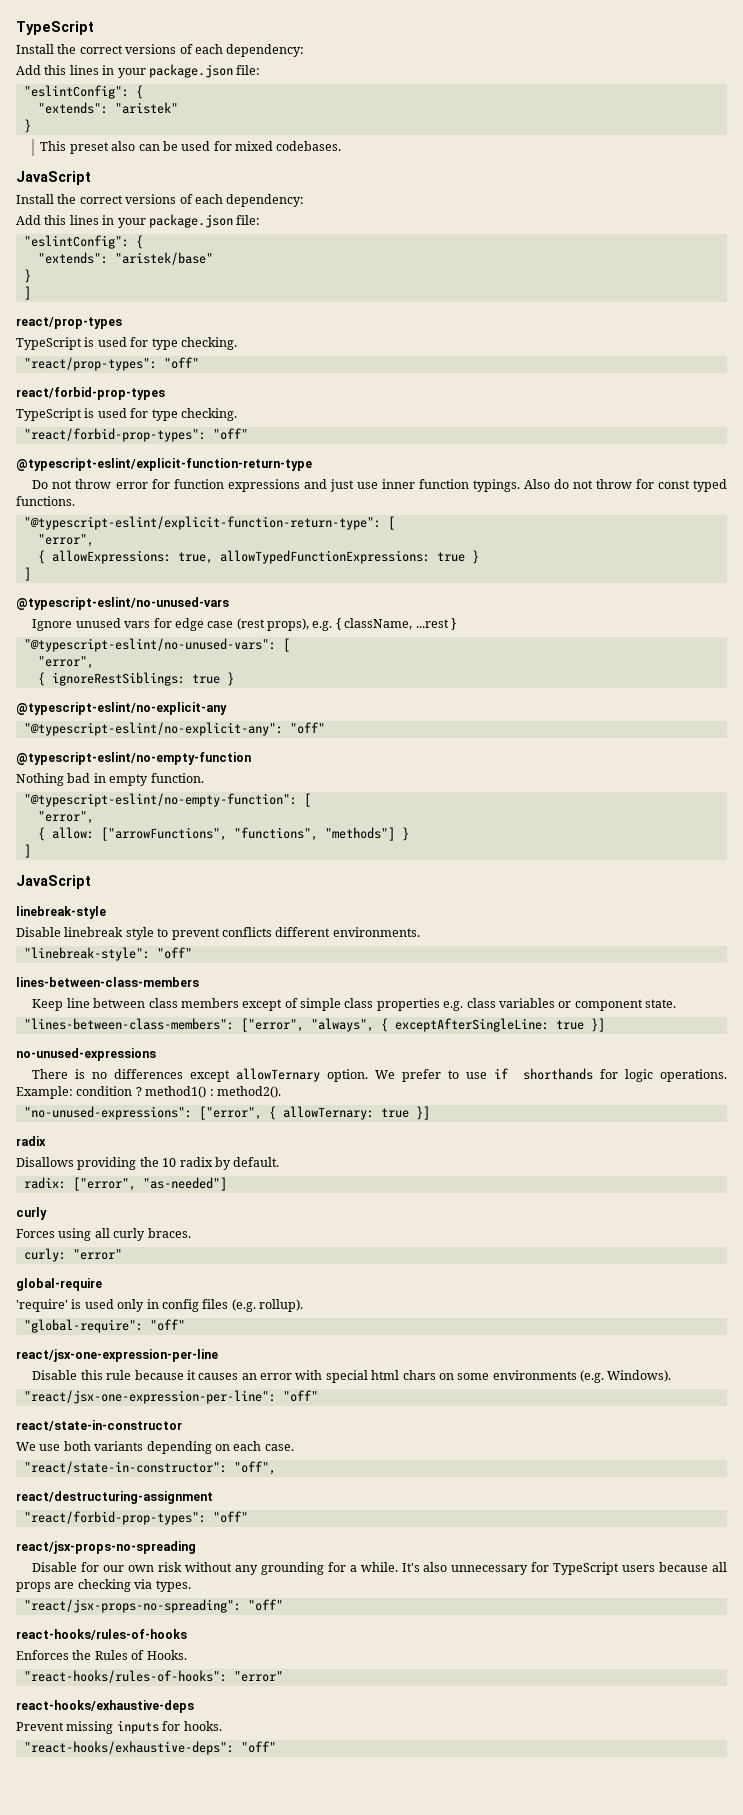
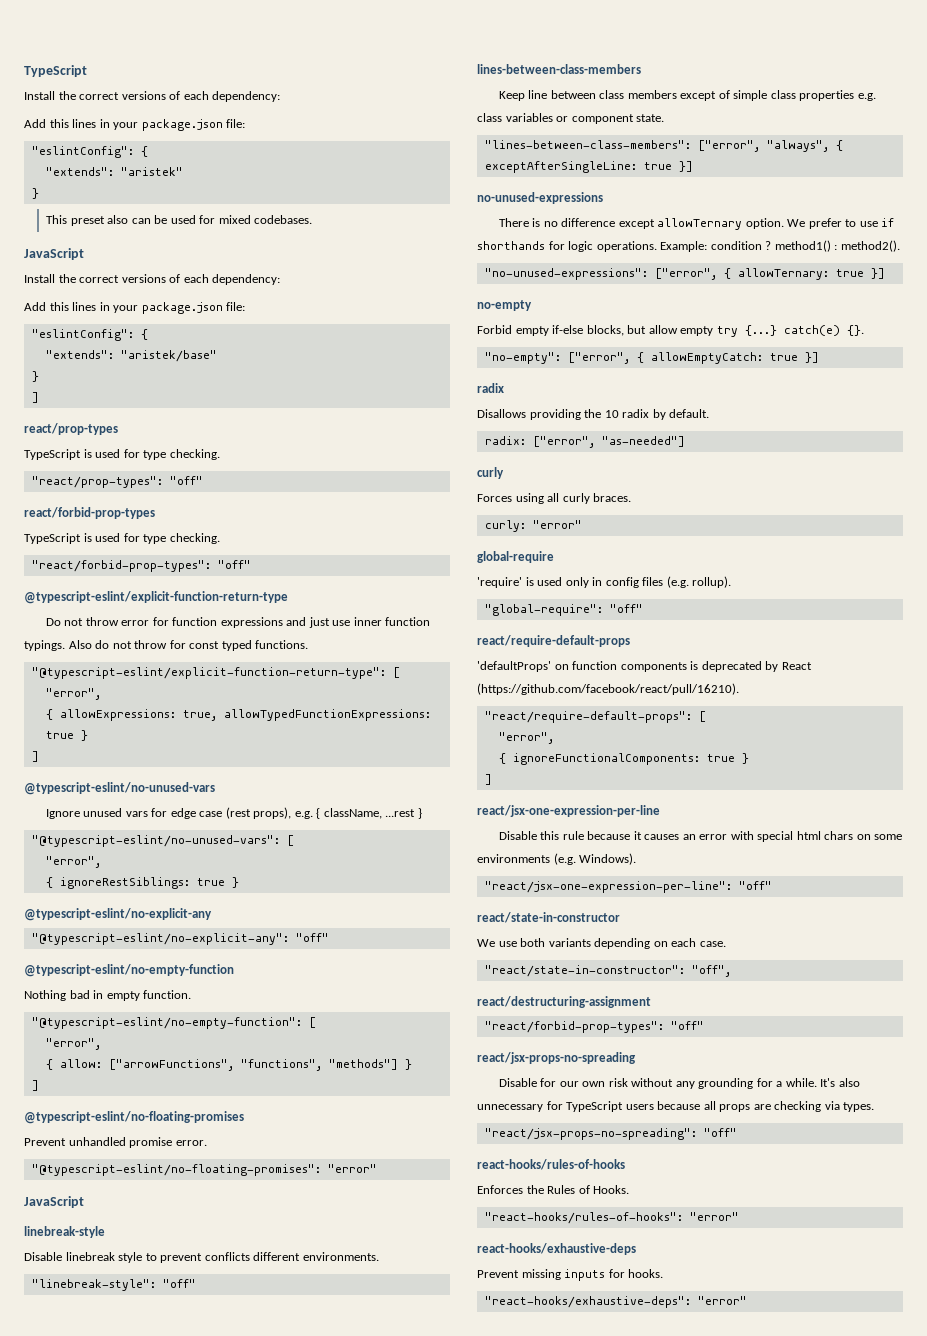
(31, 851) none -> [24,1111,244,1124] [24,1137,207,1148] [31,1164,377,1176] // @typescript-eslint/no-floating-promises // Prevent unhandled promise error. // "@typescript-eslint/no-floating-promises": "error"
[114,1069,184,1079] differences -> [561,218,616,227] difference
(430, 1113) none -> [477,300,532,311] [477,325,864,337] [484,352,819,364] // no-empty // Forbid empty if-else blocks, but allow empty try {...} catch(e) {}. // "no-empty": ["error", { allowEmptyCatch: true }]
(185, 1325) none -> [477,635,630,647] [477,661,812,672] [477,683,739,695] [484,711,706,723] [498,732,554,744] [498,753,749,765] [484,774,492,785] // react/require-default-props // 'defaultProps' on function components is deprecated by React (https://github.com/facebook/react/pull/16210). // "react/require-default-props": [ // "error", // { ignoreFunctionalComponents: true } // ]
[240,1741,276,1753] "off" -> [697,1296,747,1305] "error"

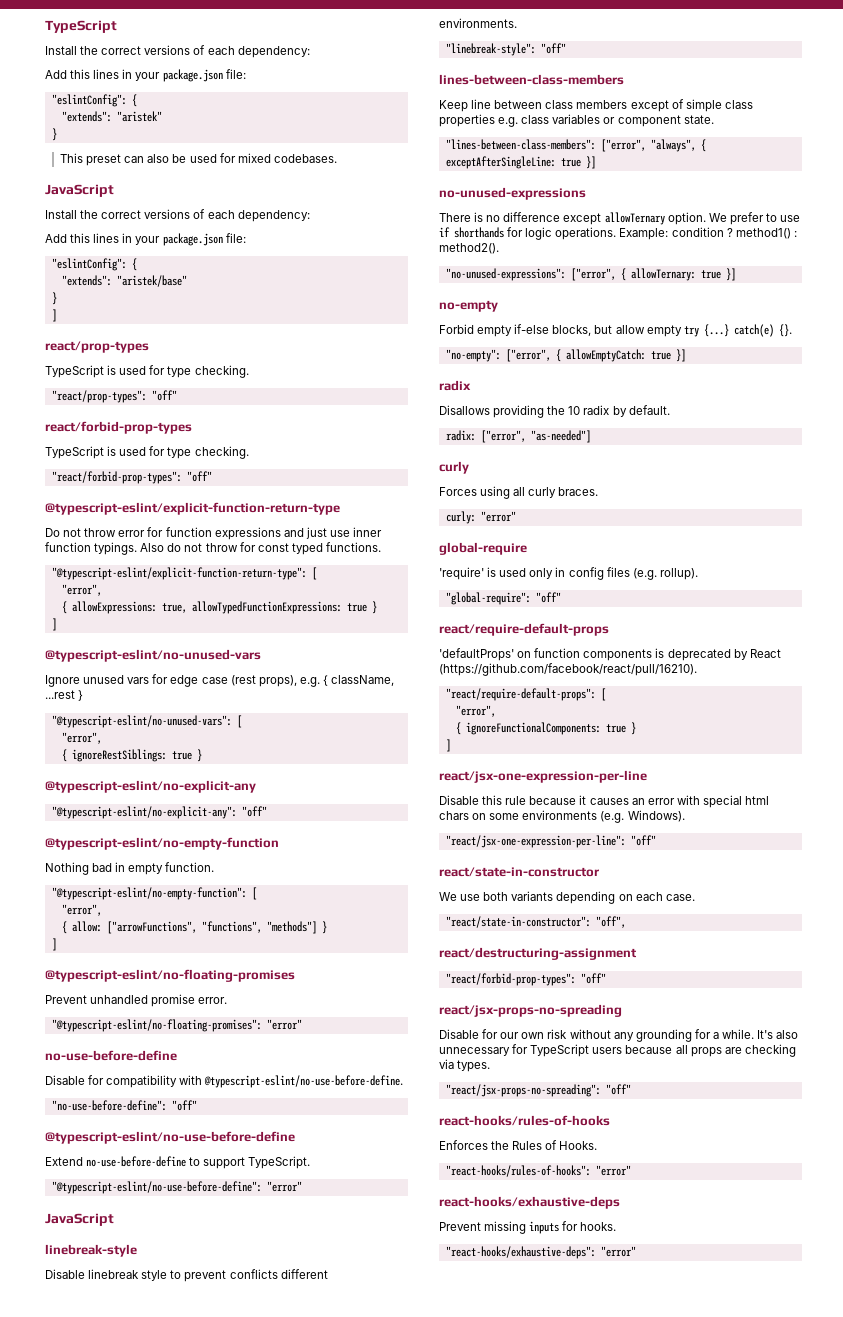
[107,215,151,224] also can -> [124,154,170,163] can also
(377, 1168) none -> [45,1050,177,1061] [45,1075,404,1088] [51,1100,197,1111] [45,1131,295,1144] [45,1156,311,1169] [51,1181,302,1194] // no-use-before-define // Disable for compatibility with @typescript-eslint/no-use-before-define. // "no-use-before-define": "off" // @typescript-eslint/no-use-before-define // Extend no-use-before-define to support TypeScript. // "@typescript-eslint/no-use-before-define": "error"

